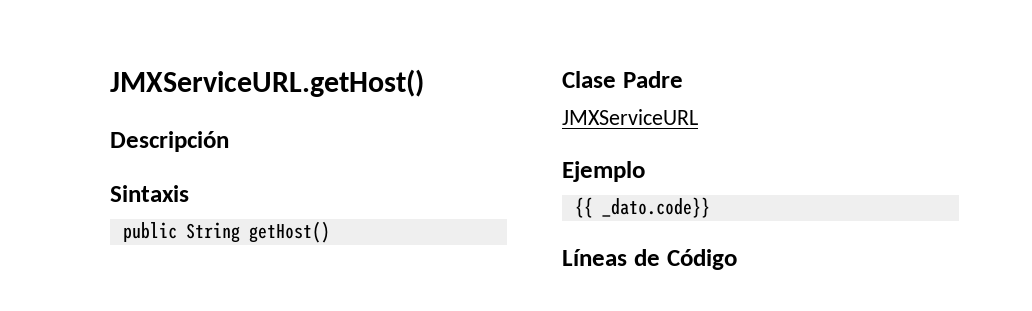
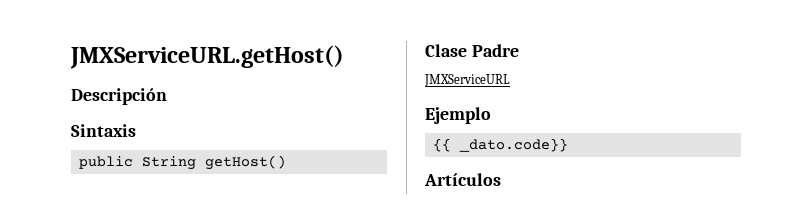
[562,249,737,270] Líneas de Código -> [424,173,501,186] Artículos

